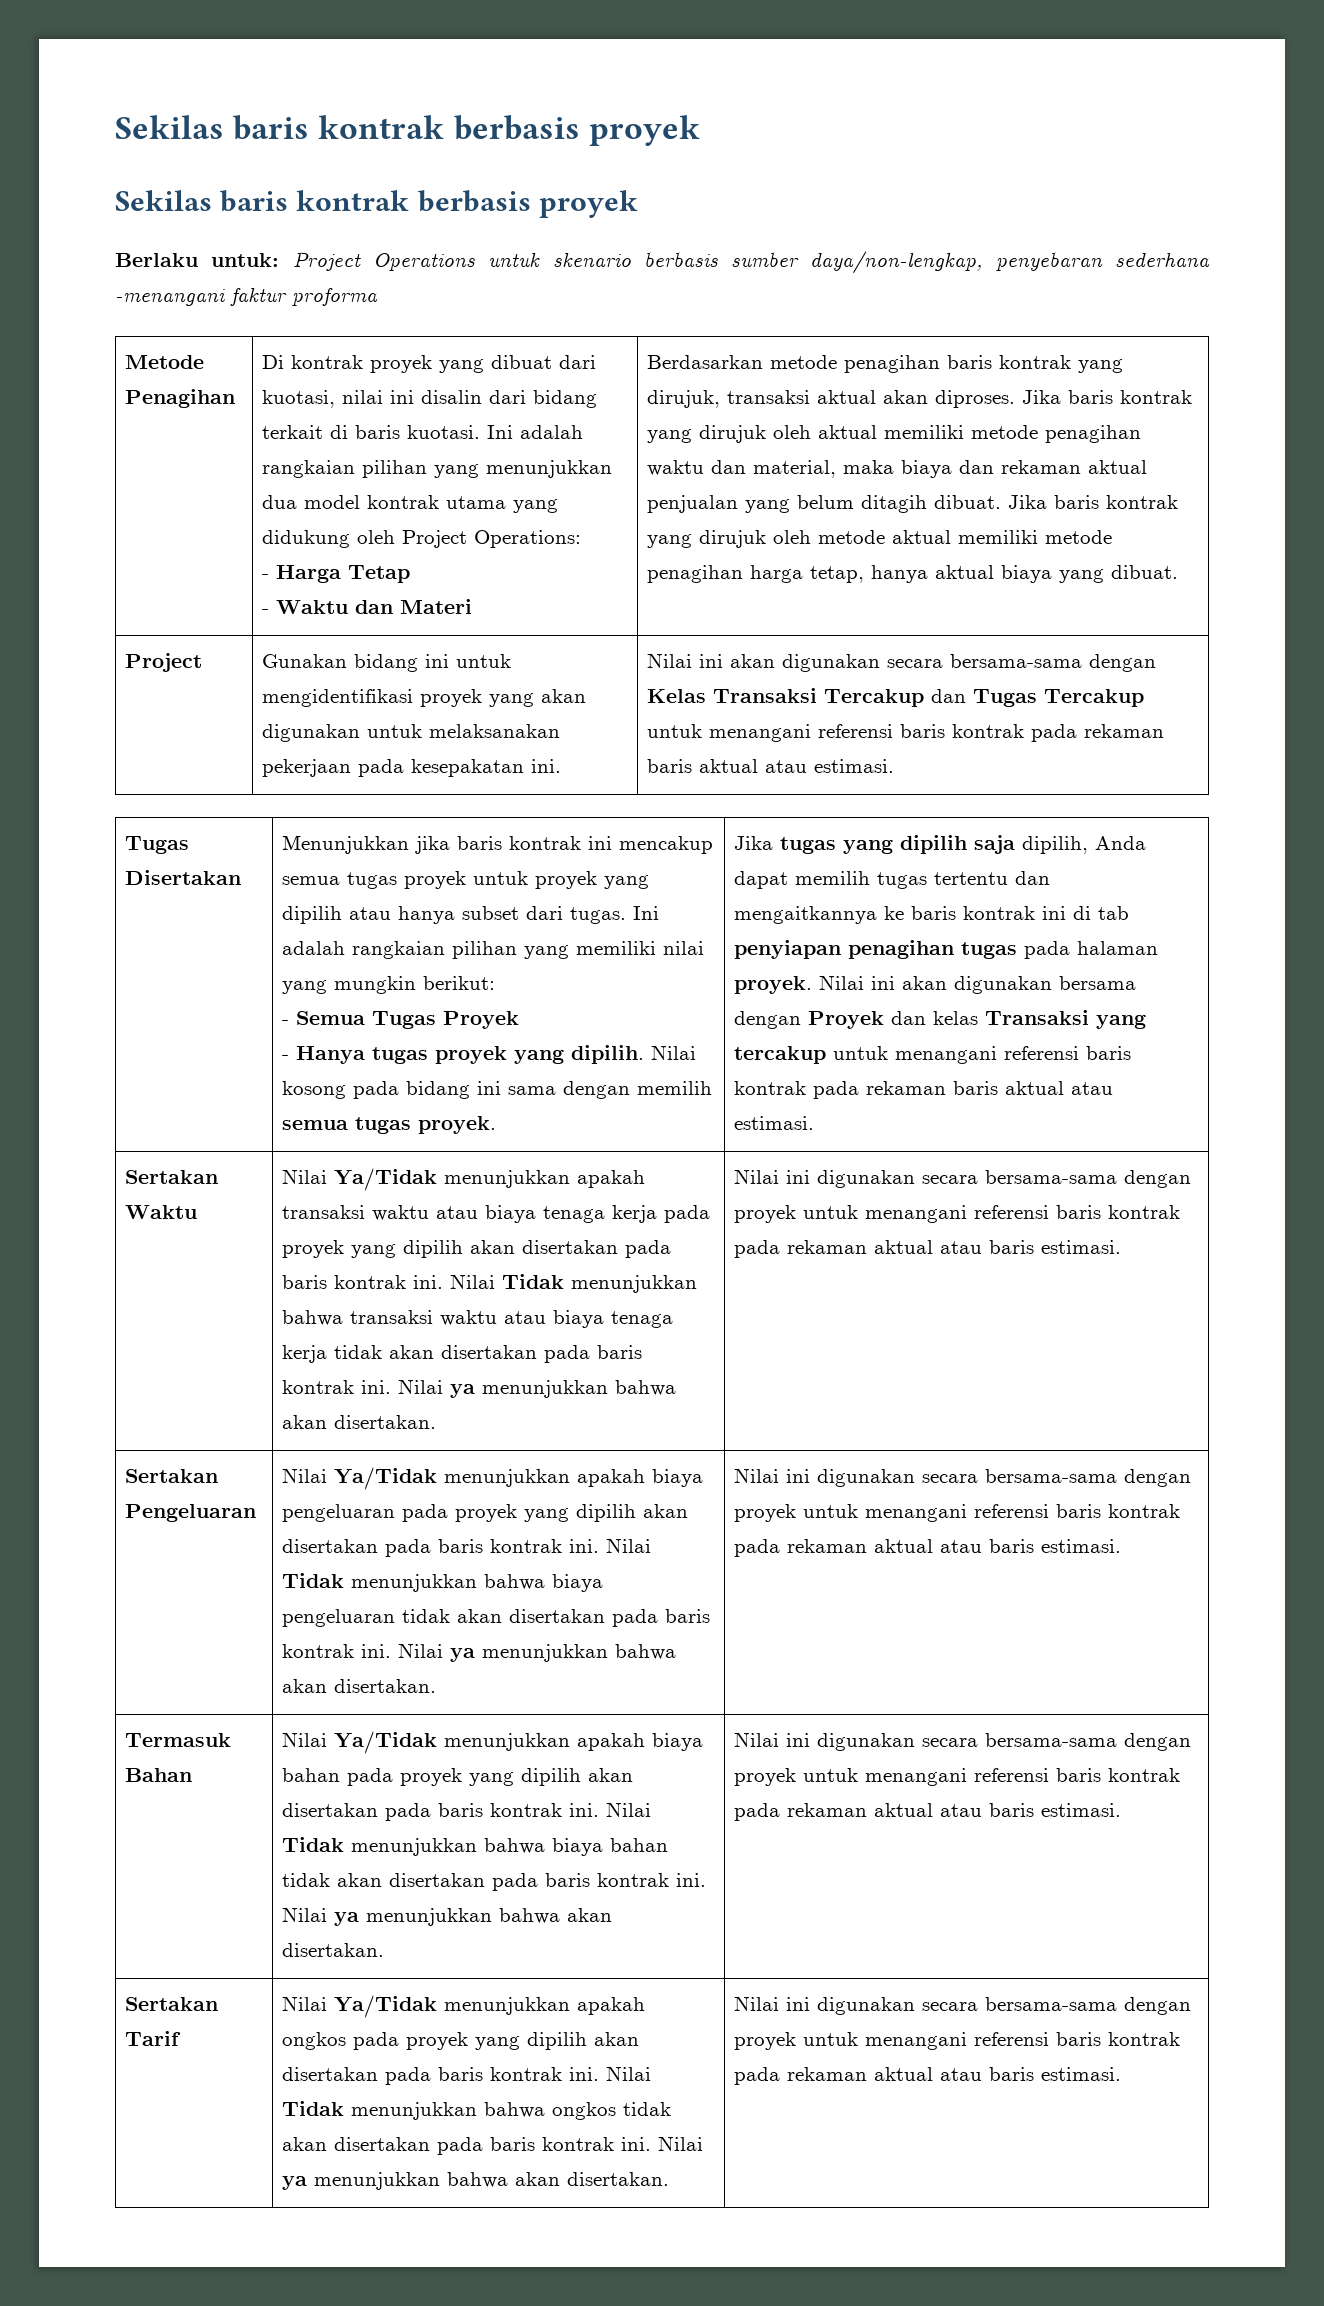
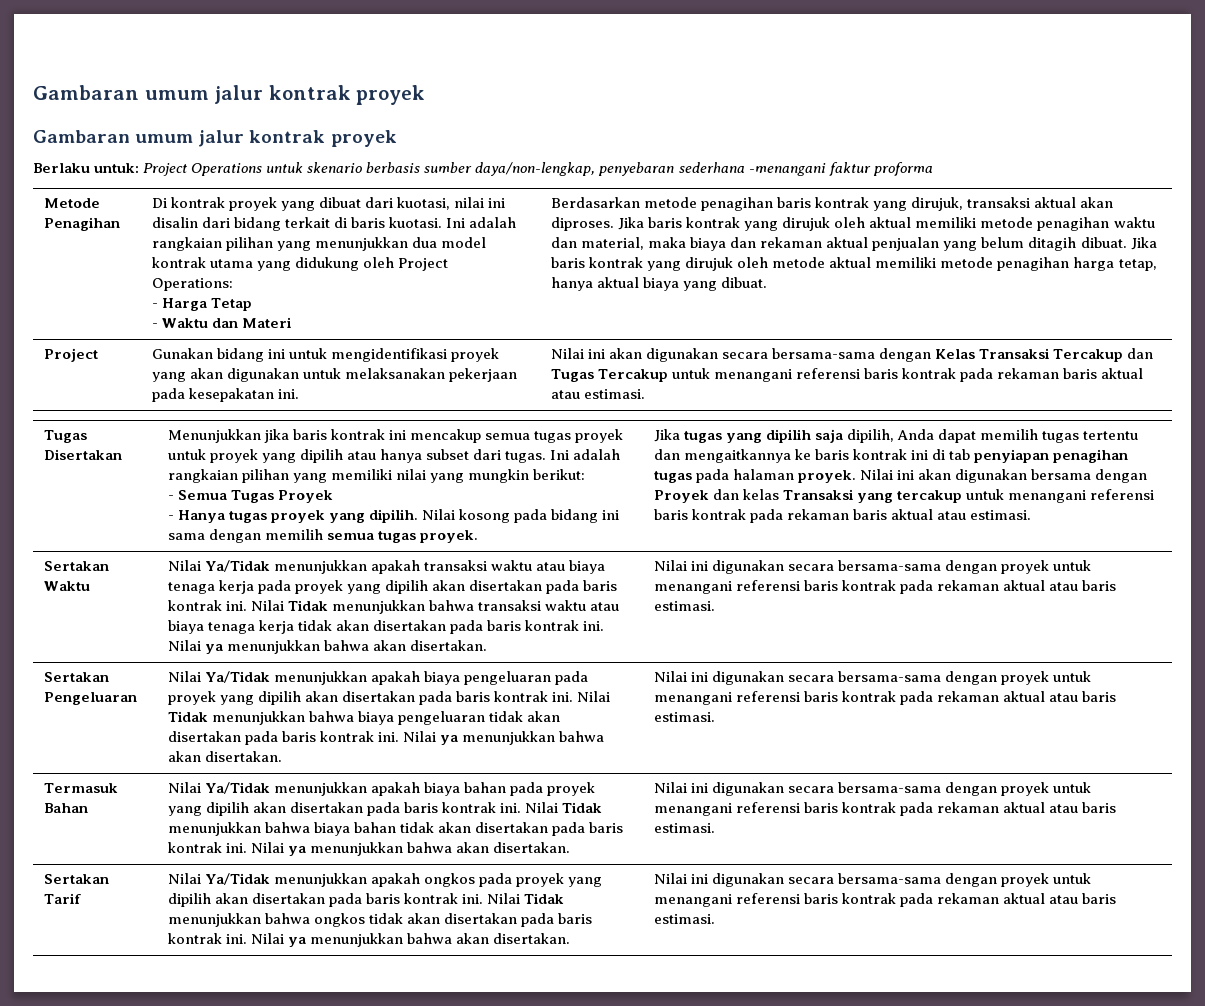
[115,115,700,146] [115,190,531,212] Sekilas baris kontrak berbasis proyek // Sekilas baris kontrak berbasis -> [33,85,426,105] [33,130,326,147] Gambaran umum jalur kontrak proyek // Gambaran umum jalur kontrak

